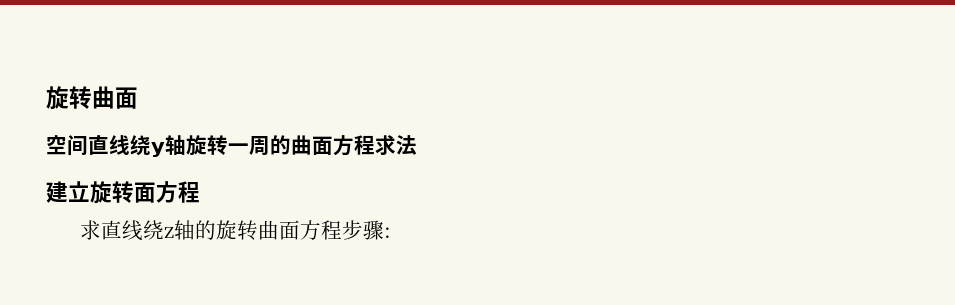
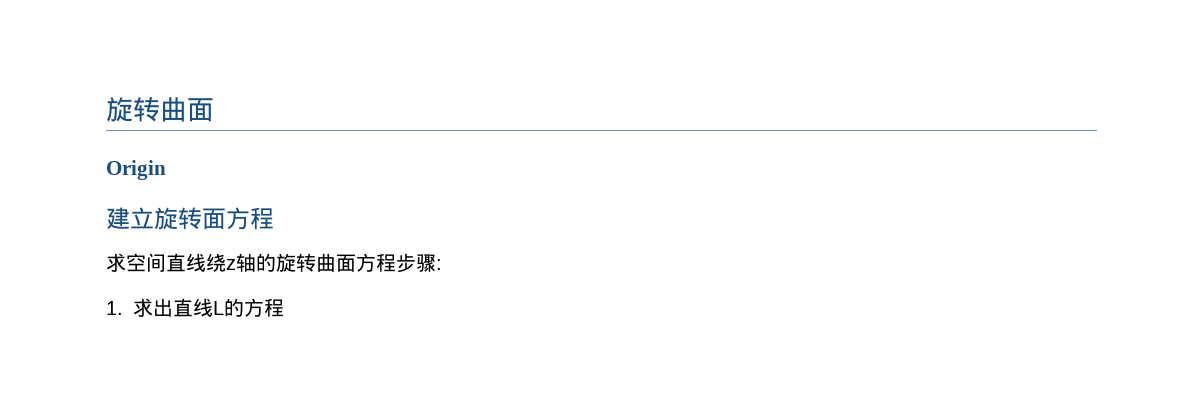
[46,135,417,157] 空间直线绕y轴旋转一周的曲面方程求法 -> [106,160,166,180] Origin
(101, 230) none -> [126,253,166,272] 空间
(391, 232) none -> [106,298,284,317] // 1.求出直线L的方程

